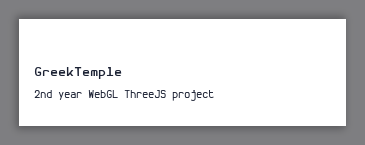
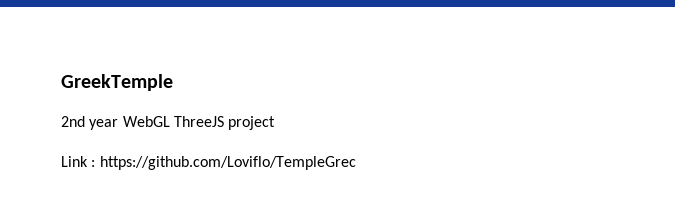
(214, 95) none -> [61,156,356,170] // Link : https://github.com/Loviflo/TempleGrec

